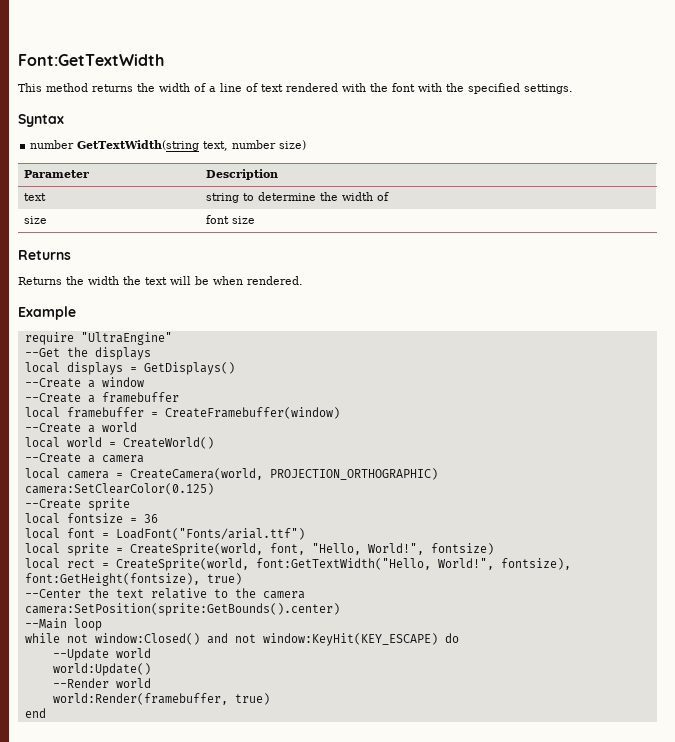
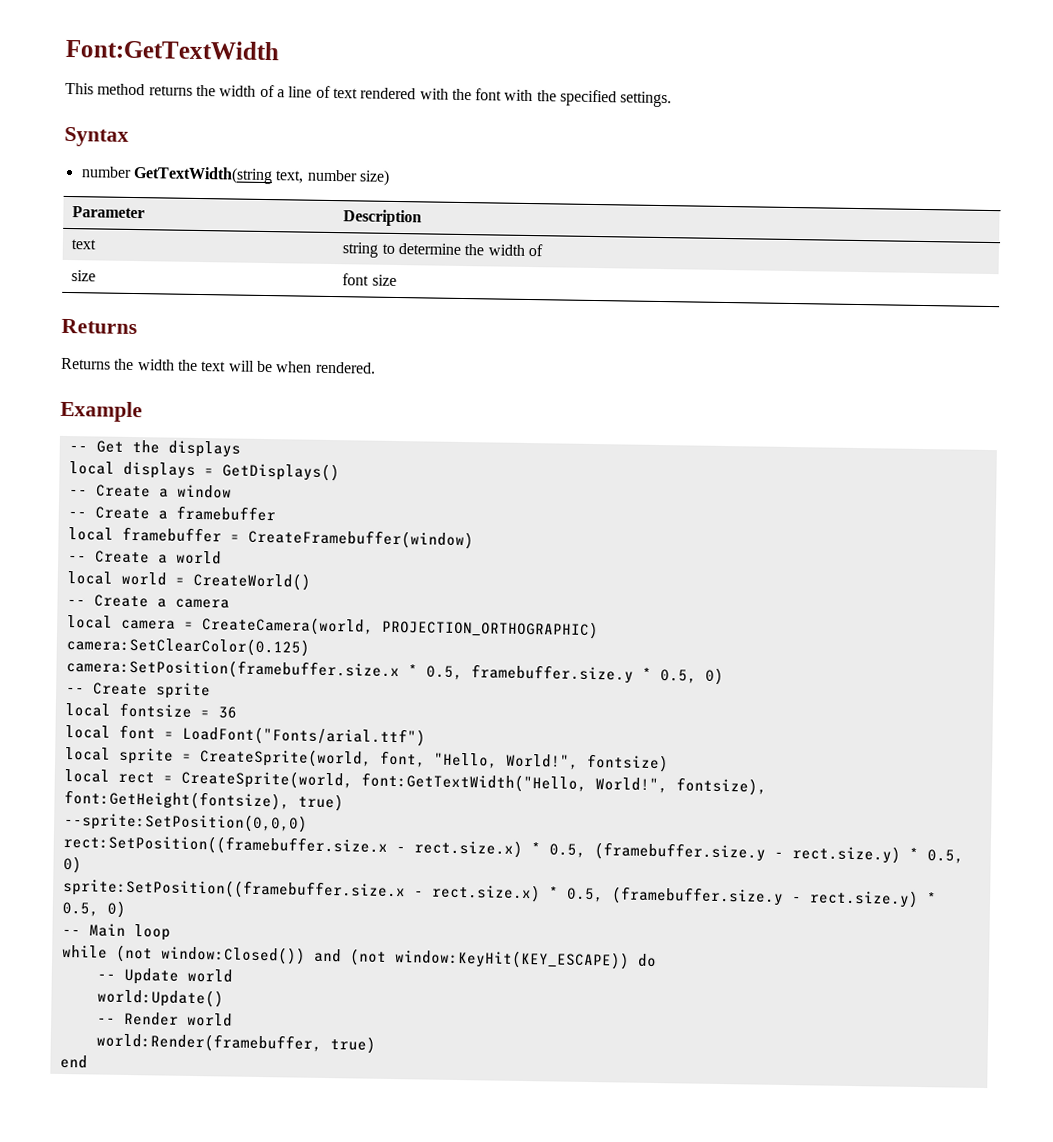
[24,332,172,345] [24,348,60,357] require "UltraEngine" // --Get -> [68,440,124,453] -- Get
[24,378,81,388] --Create -> [68,484,151,498] -- Create
[24,393,81,403] --Create -> [67,506,150,520] -- Create
[24,423,81,433] --Create -> [67,550,150,564] -- Create
[24,453,81,463] --Create -> [66,594,149,608] -- Create
[24,499,81,509] --Create -> [65,658,724,686] [65,682,148,696] camera:SetPosition(framebuffer.size.x * 0.5, framebuffer.size.y * 0.5, 0) // -- Create
[24,588,305,599] [24,603,340,616] [24,618,102,631] [24,633,438,646] --Center the text relative to the camera // camera:SetPosition(sprite:GetBounds().center) // --Main loop // while not window:Closed() and not window:KeyHit(KEY_ESCAPE) -> [63,811,308,833] [62,833,964,864] [62,855,82,874] [62,877,937,908] [61,900,126,918] [61,923,171,941] [61,944,630,970] --sprite:SetPosition(0,0,0) // rect:SetPosition((framebuffer.size.x - rect.size.x) * 0.5, (framebuffer.size.y - rect.size.y) * 0.5, 0) // sprite:SetPosition((framebuffer.size.x - rect.size.x) * 0.5, (framebuffer.size.y - rect.size.y) * 0.5, 0) // -- Main loop // while (not window:Closed()) and (not window:KeyHit(KEY_ESCAPE))
[52,648,109,661] --Update -> [96,967,179,985] -- Update
[52,678,109,688] --Render -> [96,1011,179,1026] -- Render

